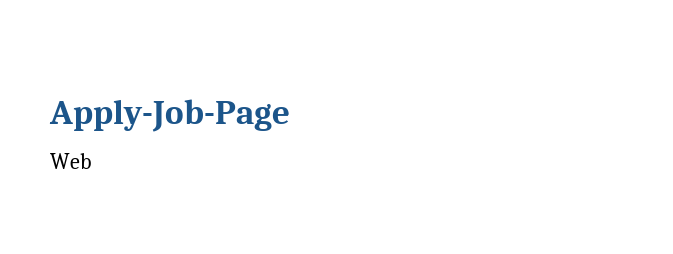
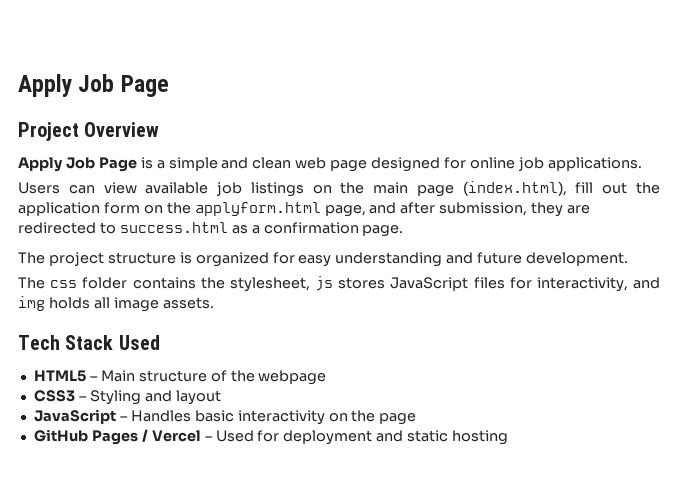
[49,99,290,132] [50,153,91,169] Apply-Job-Page // Web -> [18,74,169,97] [18,122,160,141] [18,157,642,172] [18,181,660,197] [18,202,591,217] [18,222,404,237] [18,252,629,267] [18,276,660,292] [18,296,214,312] [18,335,160,350] [33,370,327,385] [33,390,221,405] [33,409,417,425] [33,429,509,445] Apply Job Page // Project Overview // Apply Job Page is a simple and clean web page designed for online job applications. // Users can view available job listings on the main page (index.html), fill out the application form on the applyform.html page, and after submission, they are redirected to success.html as a confirmation page. // The project structure is organized for easy understanding and future development. // The css folder contains the stylesheet, js stores JavaScript files for interactivity, and img holds all image assets. // Tech Stack Used // HTML5 – Main structure of the webpage // CSS3 – Styling and layout // JavaScript – Handles basic interactivity on the page // GitHub Pages / Vercel – Used for deployment and static hosting

